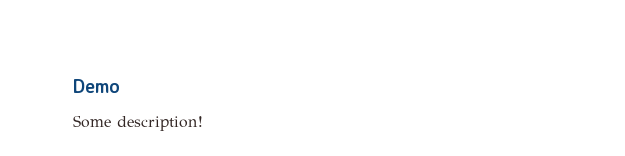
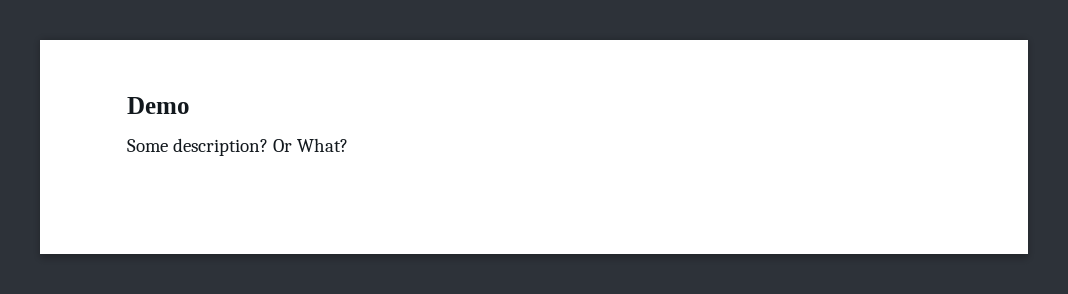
[117,116,203,131] description! -> [173,138,349,156] description? Or What?

